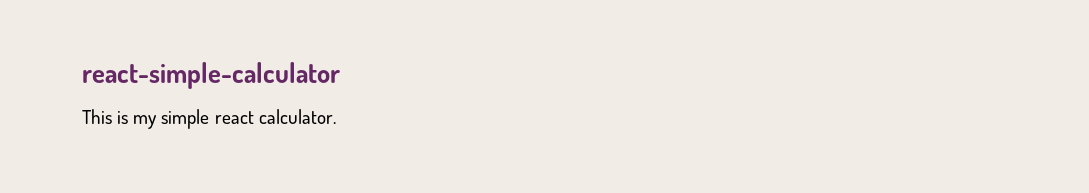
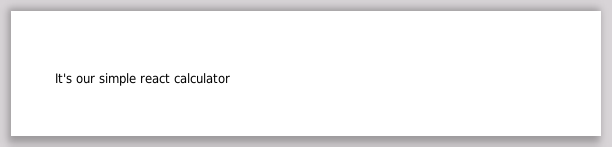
[82,62,340,89] [82,109,158,129] react-simple-calculator // This is my -> [55,73,95,84] It's our
[258,109,336,124] calculator. -> [174,73,230,84] calculator

